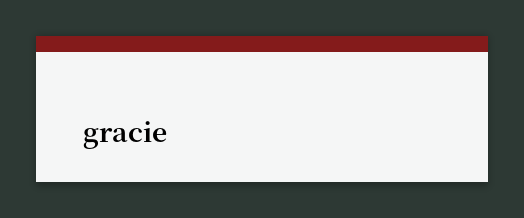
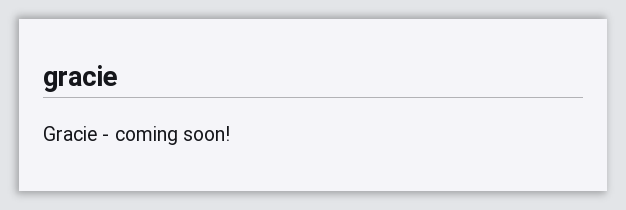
(167, 135) none -> [43,126,230,145] // Gracie - coming soon!

